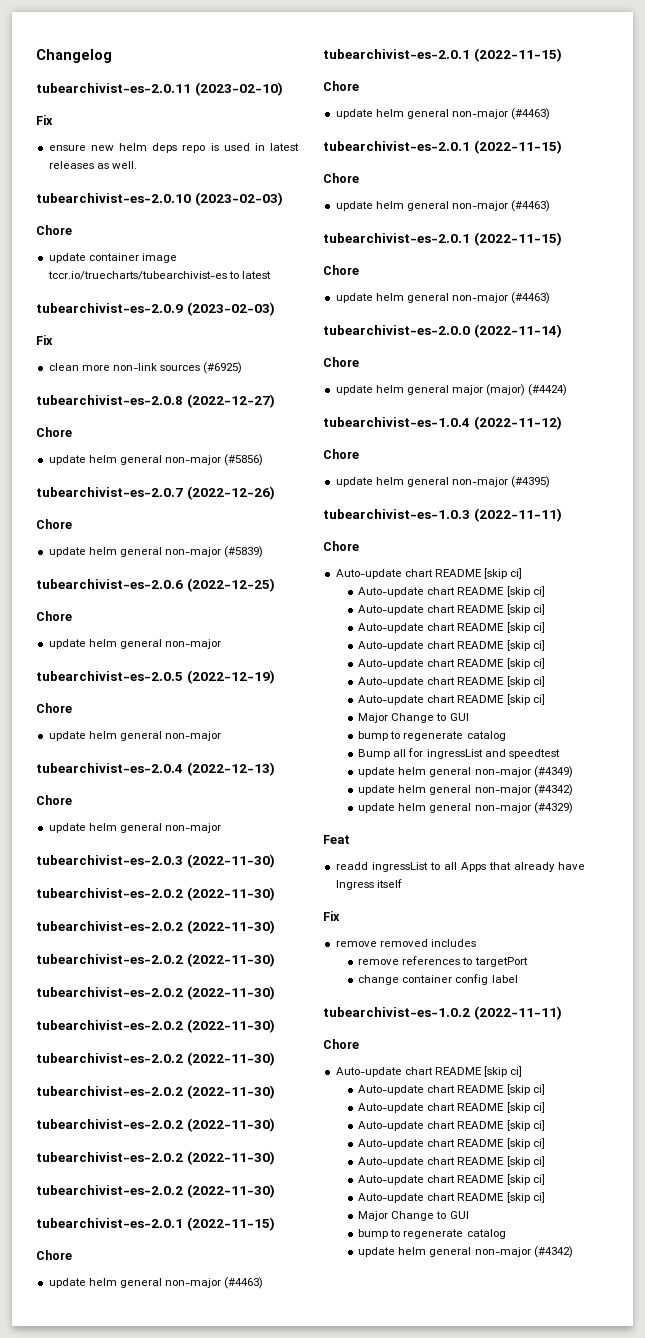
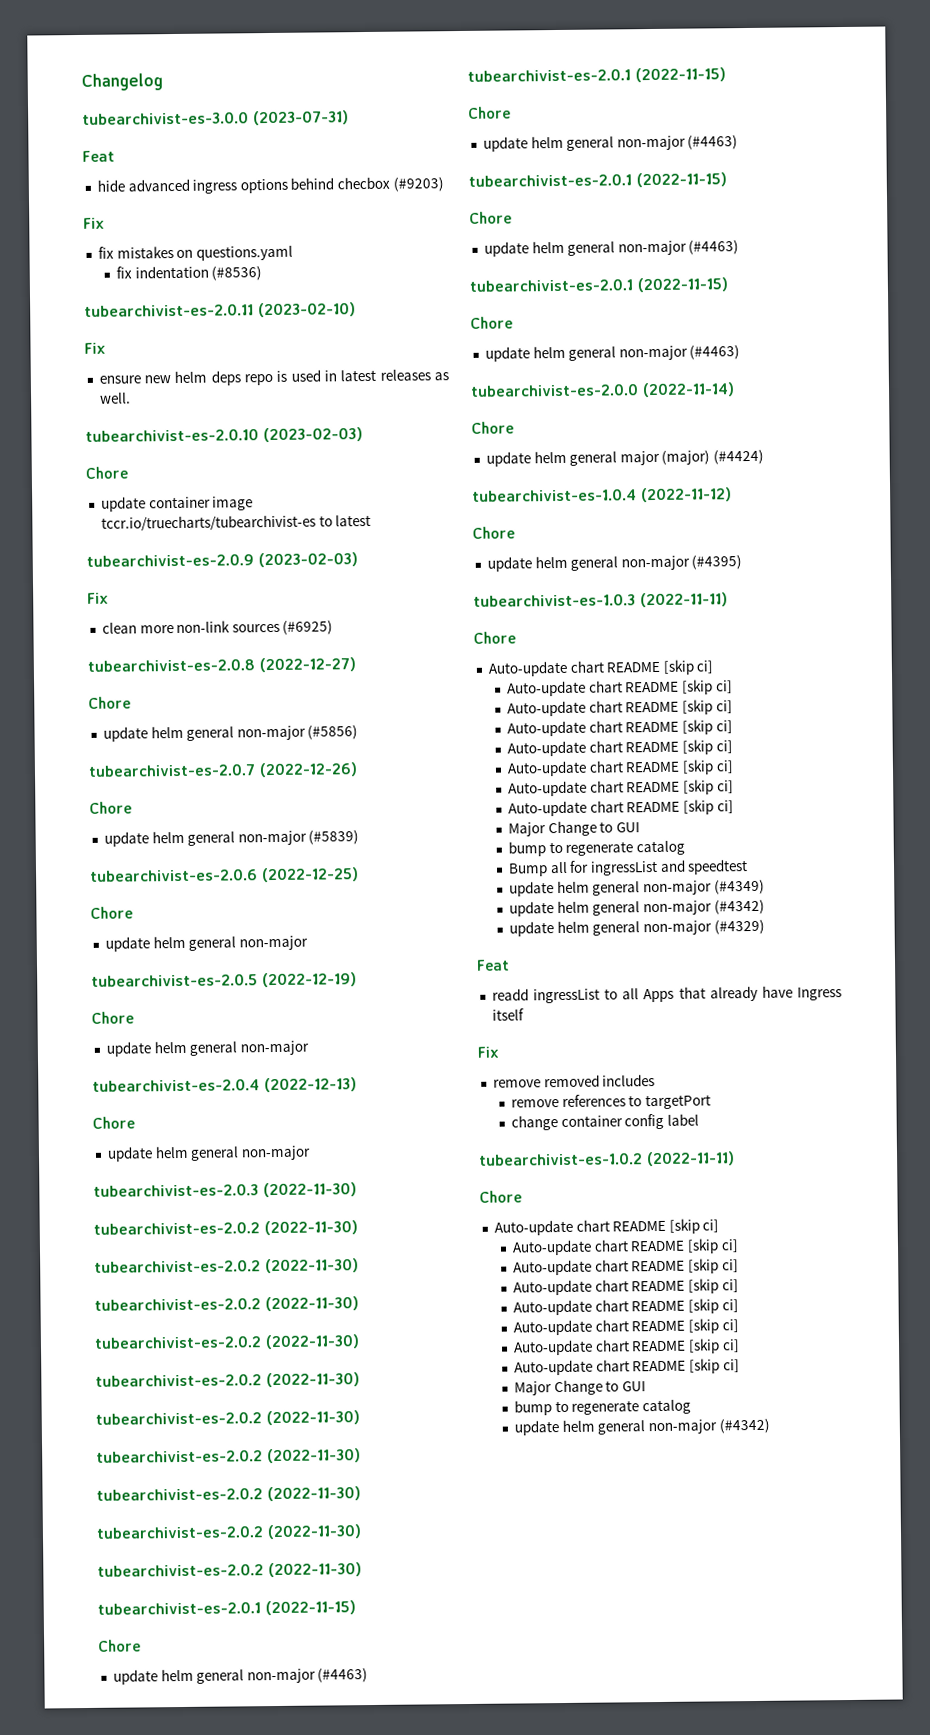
(112, 56) none -> [82,110,349,126] [82,150,115,162] [96,176,444,194] [83,217,105,229] [97,245,293,261] [115,265,263,281] // tubearchivist-es-3.0.0 (2023-07-31) // Feat // hide advanced ingress options behind checbox (#9203) // Fix // fix mistakes on questions.yaml // fix indentation (#8536)

